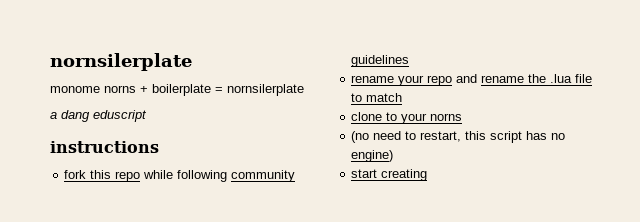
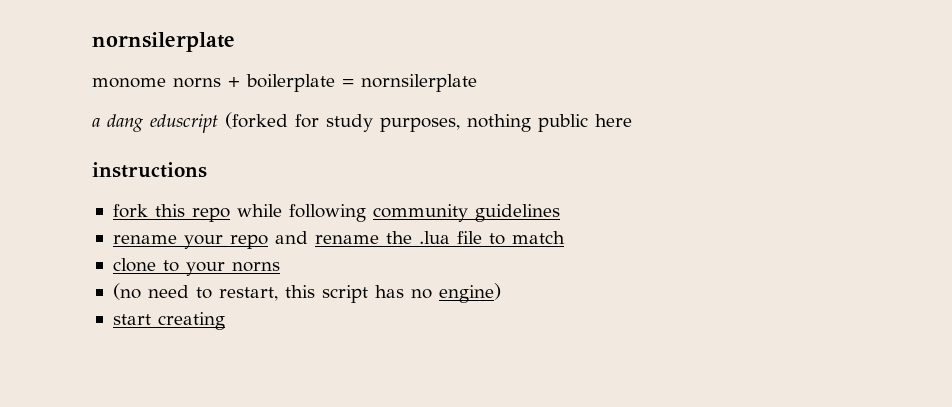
(147, 116) none -> [225,112,632,132] (forked for study purposes, nothing public here

